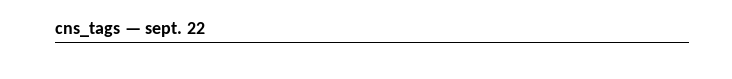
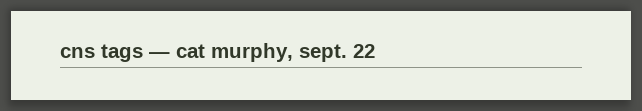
[55,22,141,37] cns_tags — -> [60,43,293,62] cns tags — cat murphy,

